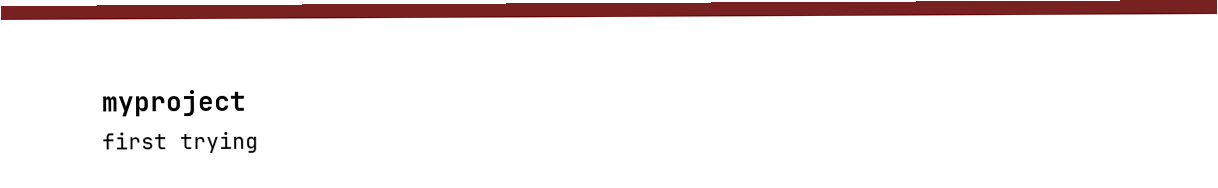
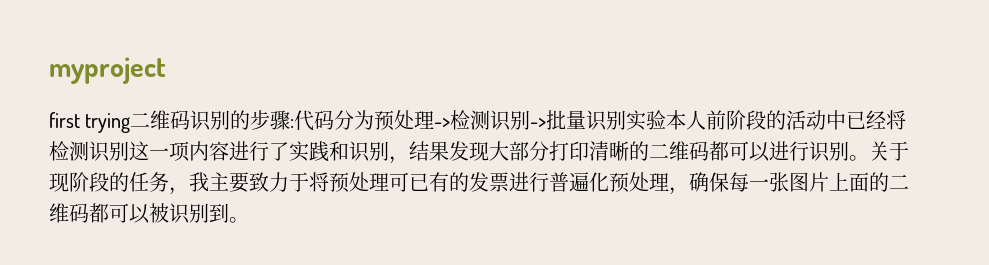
(259, 142) none -> [130,110,907,131] [49,141,909,164] [49,172,909,195] [49,203,249,224] 二维码识别的步骤:代码分为预处理->检测识别->批量识别实验本人前阶段的活动中已经将检测识别这一项内容进行了实践和识别，结果发现大部分打印清晰的二维码都可以进行识别。关于现阶段的任务，我主要致力于将预处理可已有的发票进行普遍化预处理，确保每一张图片上面的二维码都可以被识别到。

